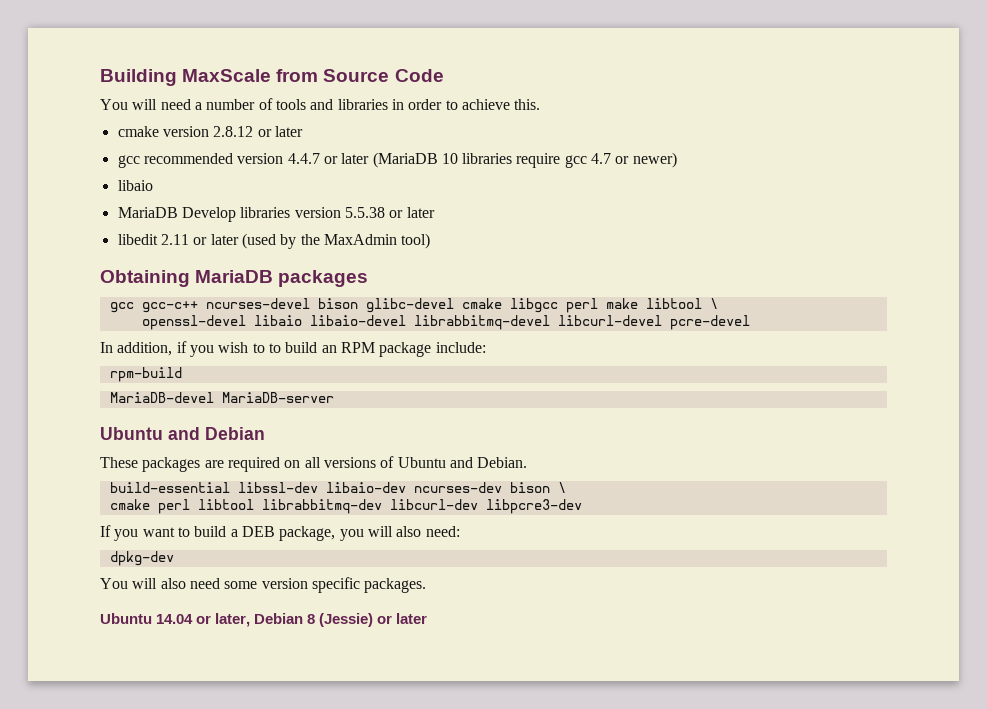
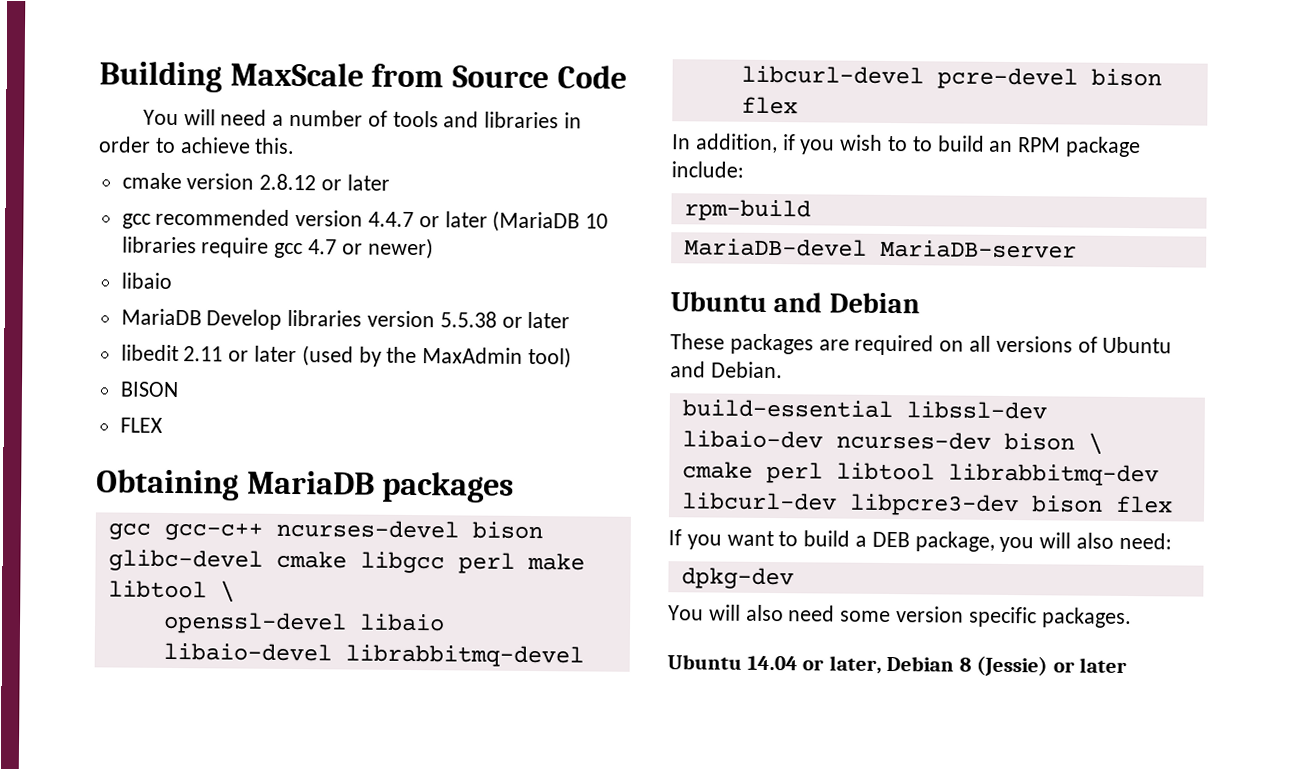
(431, 241) none -> [119,381,179,398] [119,417,163,433] // BISON // FLEX
(750, 322) none -> [1090,68,1162,87] [740,96,798,115] bison flex
(582, 506) none -> [1030,495,1173,514] bison flex

